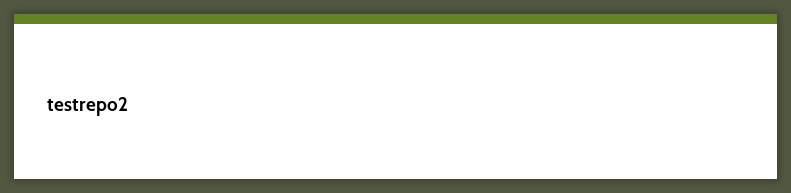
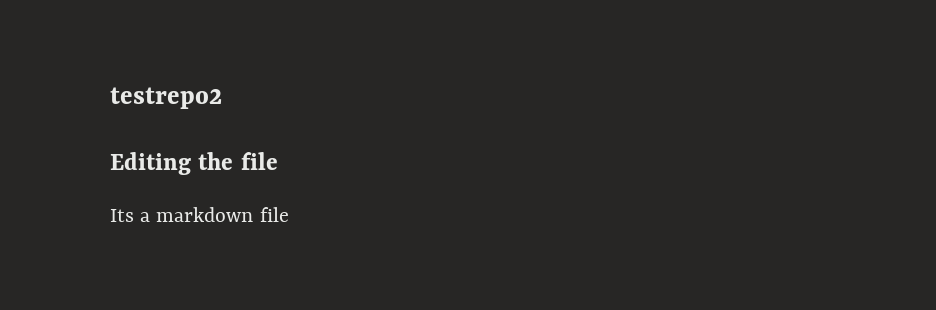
(128, 106) none -> [110,152,278,175] [110,207,289,222] // Editing the file // Its a markdown file

